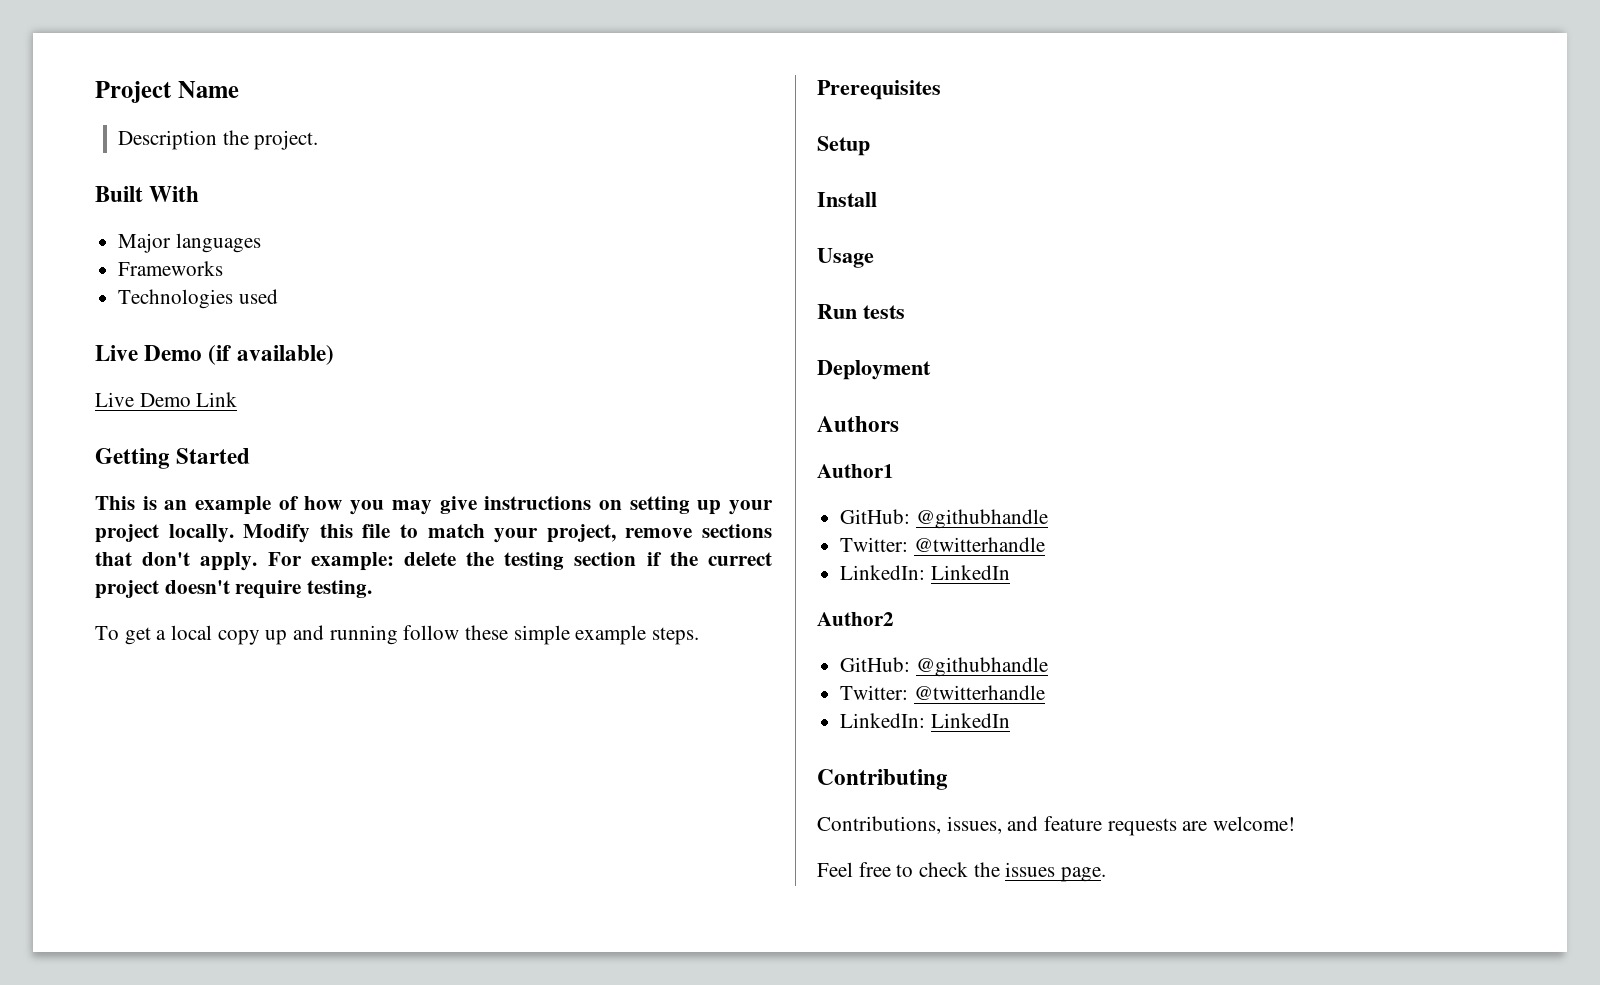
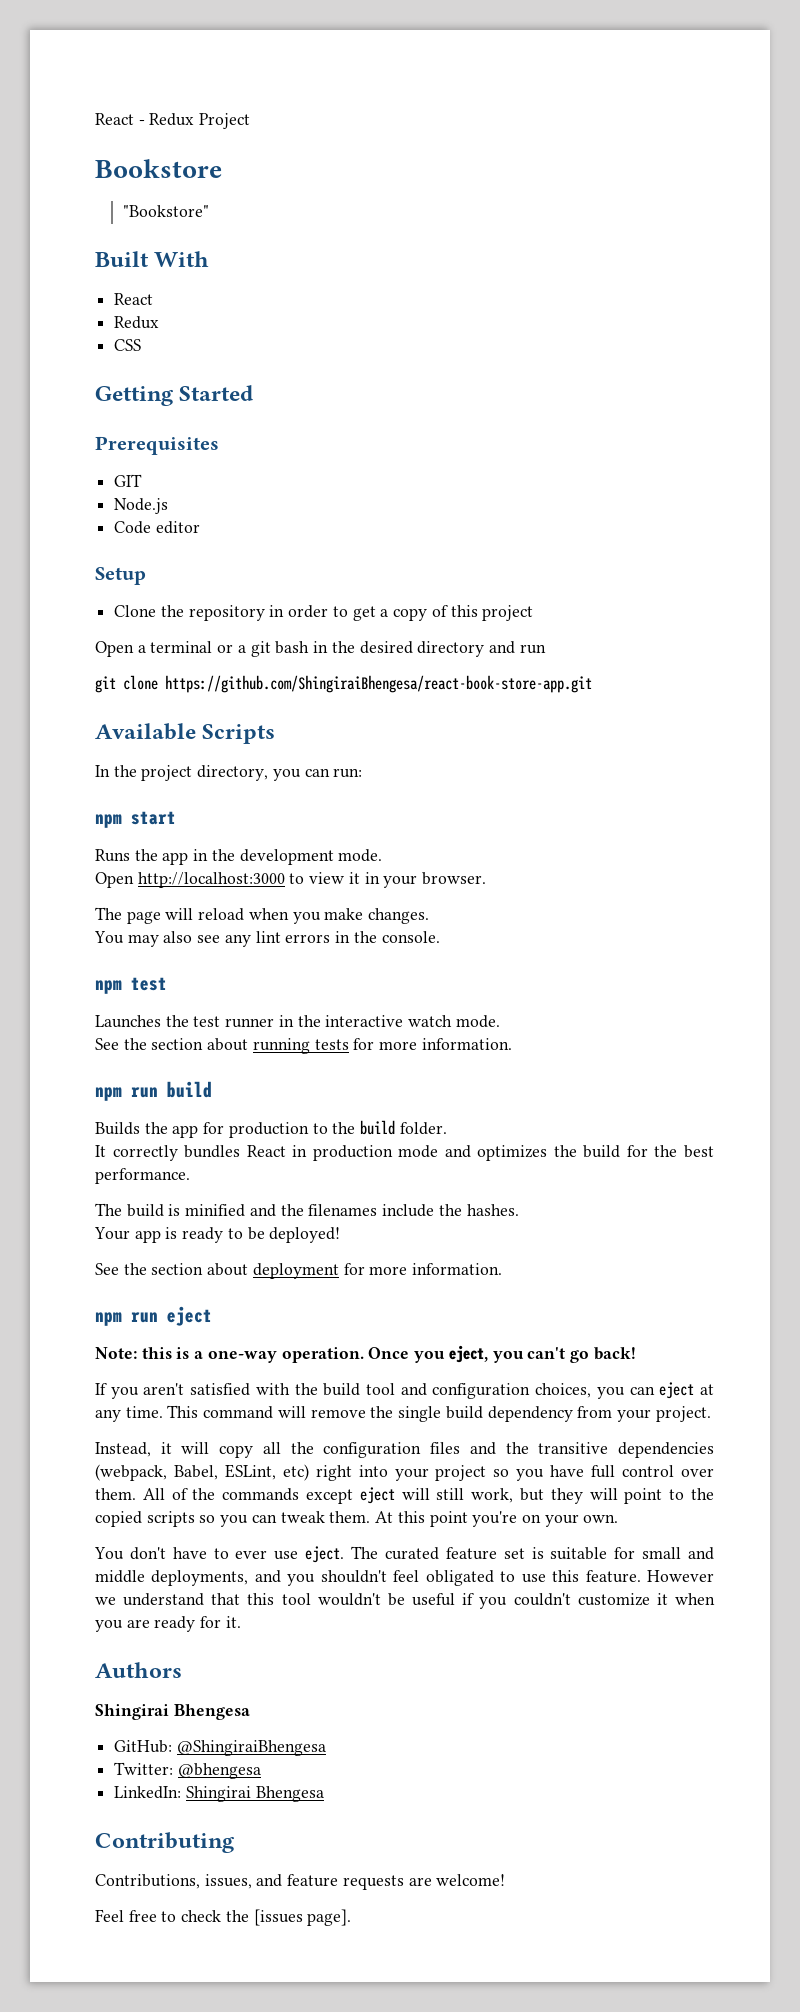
[95,81,239,103] [118,130,319,150] [95,186,200,202] [118,233,261,253] [118,261,224,276] [118,289,278,309] [95,345,334,365] [95,392,238,407] [95,448,251,469] [95,496,774,515] [95,524,773,543] [95,552,772,571] [95,580,373,599] [95,625,700,645] [817,80,941,100] [817,136,870,156] [817,192,877,207] [817,248,874,268] [817,304,905,319] [817,360,931,380] Project Name // Description the project. // Built With // Major languages // Frameworks // Technologies used // Live Demo (if available) // Live Demo Link // Getting Started // This is an example of how you may give instructions on setting up your project locally. Modify this file to match your project, remove sections that don't apply. For example: delete the testing section if the currect project doesn't require testing. // To get a local copy up and running follow these simple example steps. // Prerequisites // Setup // Install // Usage // Run tests // Deployment -> [95,113,251,129] [95,159,222,178] [122,205,209,217] [95,251,210,267] [114,293,154,305] [114,316,160,329] [114,339,142,351] [95,385,254,406] [95,436,219,455] [114,474,143,487] [114,498,169,514] [114,521,200,534] [95,567,146,585] [114,605,534,621] [95,641,546,657] [95,675,592,693] [95,723,276,744] [95,765,363,781] [95,811,176,828] [95,849,383,865] [95,872,487,888] [95,907,430,924] [94,931,440,947] [95,977,167,994] [95,1015,500,1028] [95,1038,512,1054] [95,1081,212,1101] [95,1120,447,1138] [95,1145,715,1161] [95,1168,190,1184] [95,1203,519,1217] [94,1227,341,1243] [95,1263,503,1279] [95,1306,212,1326] [95,1345,636,1363] [95,1382,714,1399] [95,1405,711,1422] [95,1442,714,1458] [95,1464,714,1481] [95,1487,714,1504] [95,1511,619,1527] [94,1546,715,1563] [95,1570,714,1586] [95,1593,715,1609] [95,1616,241,1632] React - Redux Project // Bookstore // "Bookstore" // Built With // React // Redux // CSS // Getting Started // Prerequisites // GIT // Node.js // Code editor // Setup // Clone the repository in order to get a copy of this project // Open a terminal or a git bash in the desired directory and run // git clone https://github.com/ShingiraiBhengesa/react-book-store-app.git // Available Scripts // In the project directory, you can run: // npm start // Runs the app in the development mode. // Open http://localhost:3000 to view it in your browser. // The page will reload when you make changes. // You may also see any lint errors in the console. // npm test // Launches the test runner in the interactive watch mode. // See the section about running tests for more information. // npm run build // Builds the app for production to the build folder. // It correctly bundles React in production mode and optimizes the build for the best performance. // The build is minified and the filenames include the hashes. // Your app is ready to be deployed! // See the section about deployment for more information. // npm run eject // Note: this is a one-way operation. Once you eject, you can't go back! // If you aren't satisfied with the build tool and configuration choices, you can eject at any time. This command will remove the single build dependency from your project. // Instead, it will copy all the configuration files and the transitive dependencies (webpack, Babel, ESLint, etc) right into your project so you have full control over them. All of the commands except eject will still work, but they will point to the copied scripts so you can tweak them. At this point you're on your own. // You don't have to ever use eject. The curated feature set is suitable for small and middle deployments, and you shouldn't feel obligated to use this feature. However we understand that this tool wouldn't be useful if you couldn't customize it when you are ready for it.
[817,464,894,478] [840,509,1048,529] [840,537,1045,552] [840,565,1010,580] [817,612,894,626] [840,657,1048,677] [840,685,1045,700] [840,713,1010,728] Author1 // GitHub: @githubhandle // Twitter: @twitterhandle // LinkedIn: LinkedIn // Author2 // GitHub: @githubhandle // Twitter: @twitterhandle // LinkedIn: LinkedIn -> [95,1704,250,1720] [114,1740,326,1756] [114,1762,261,1779] [114,1786,324,1802] Shingirai Bhengesa // GitHub: @ShingiraiBhengesa // Twitter: @bhengesa // LinkedIn: Shingirai Bhengesa
[1005,862,1107,882] issues page. -> [253,1909,352,1926] [issues page].

